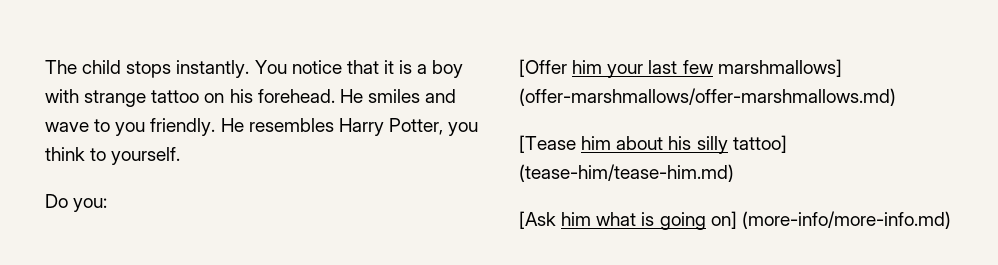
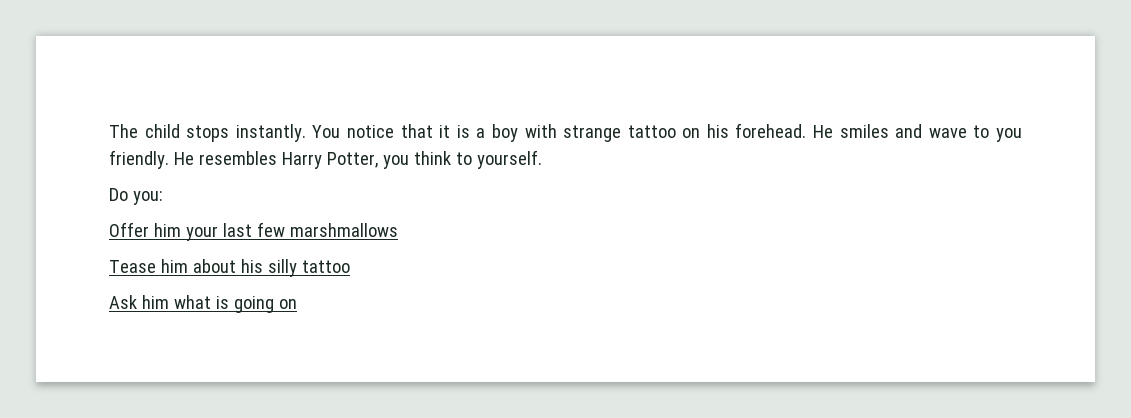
[519,59,567,77] [Offer -> [109,222,149,237] Offer
[717,59,842,77] [519,88,896,106] [519,135,576,153] marshmallows] (offer-marshmallows/offer-marshmallows.md) // [Tease -> [289,223,398,237] [109,260,156,273] marshmallows // Tease
[732,135,787,153] [519,164,734,182] [519,211,556,229] tattoo] (tease-him/tease-him.md) // [Ask -> [301,260,350,273] [109,295,137,309] tattoo // Ask
[710,211,951,229] on] (more-info/more-info.md) -> [278,299,297,309] on

